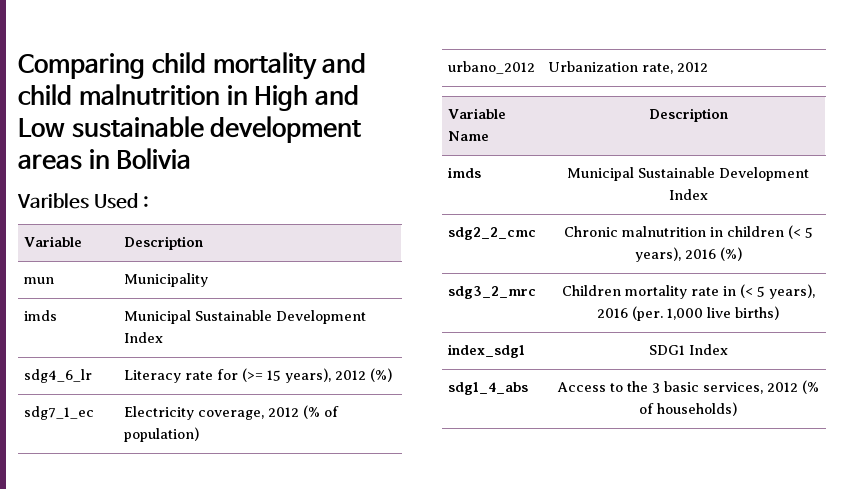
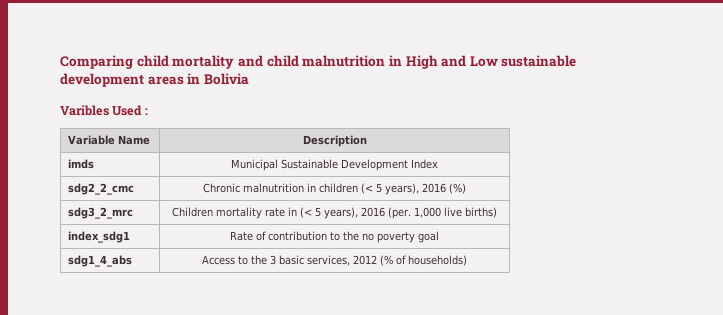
[24,236,83,247] [124,236,204,250] [24,277,55,284] [124,273,209,287] [24,310,58,321] [124,310,367,324] [124,332,164,343] [24,369,93,383] [124,368,393,383] [24,406,95,420] [124,405,340,420] [124,427,200,442] [448,61,536,74] [548,61,709,74] // Variable | Description // mun | Municipality // imds | Municipal Sustainable Development Index // sdg4_6_lr | Literacy rate for (>= 15 years), 2012 (%) // sdg7_1_ec | Electricity coverage, 2012 (% of population) // urbano_2012 | Urbanization rate, 2012 -> (148, 111) none
[648,344,728,355] SDG1 Index -> [230,231,439,243] Rate of contribution to the no poverty goal

